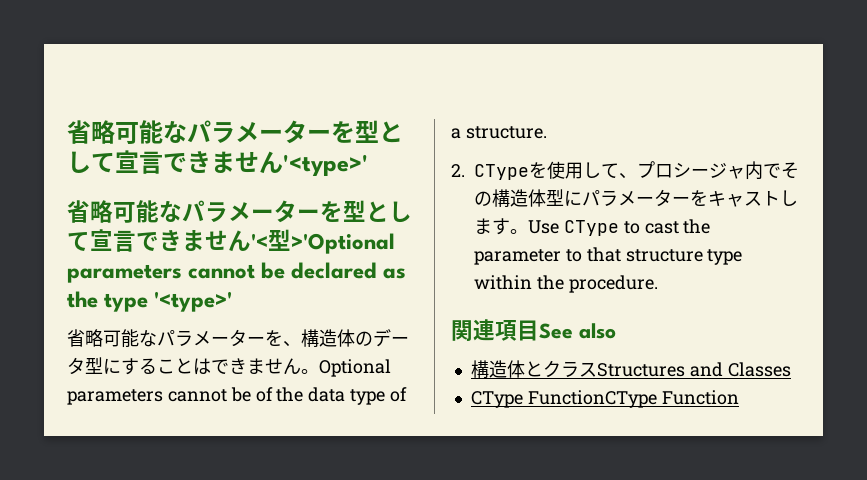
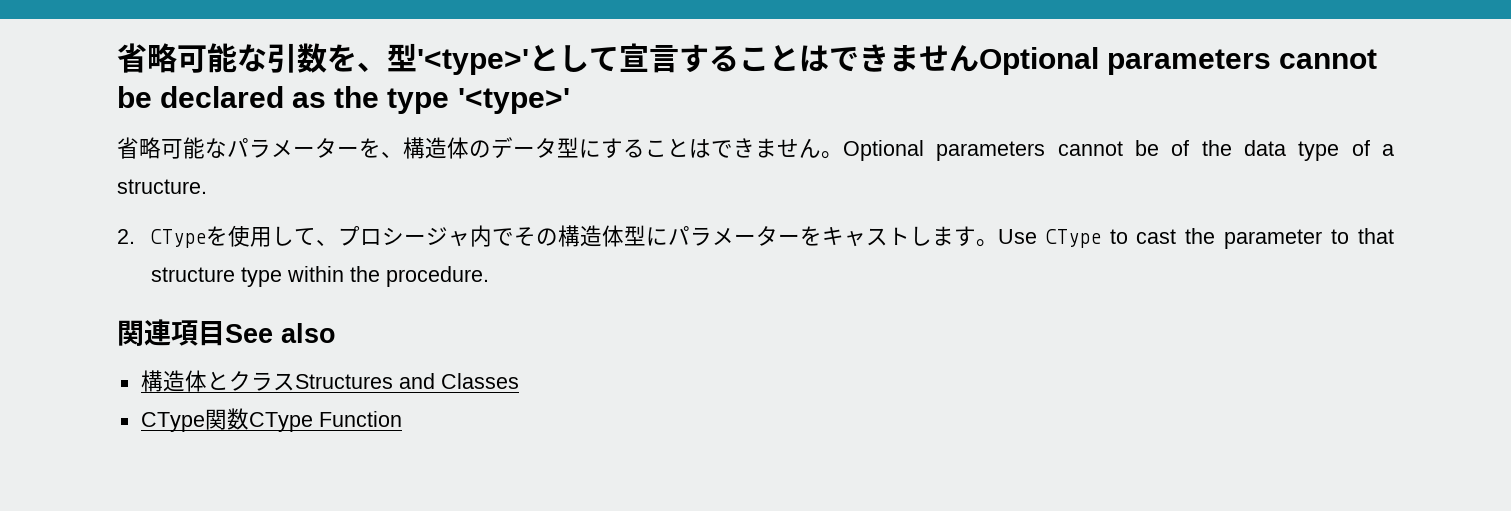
[67,120,403,144] [67,150,368,176] [67,200,412,223] [67,229,395,254] 省略可能なパラメーターを型として宣言できません'<type>' // 省略可能なパラメーターを型として宣言できません'<型>'Optional -> [117,43,1099,75] 省略可能な引数を、型'<type>'として宣言することはできませんOptional
[527,390,657,408] FunctionCType -> [204,408,313,432] 関数CType

